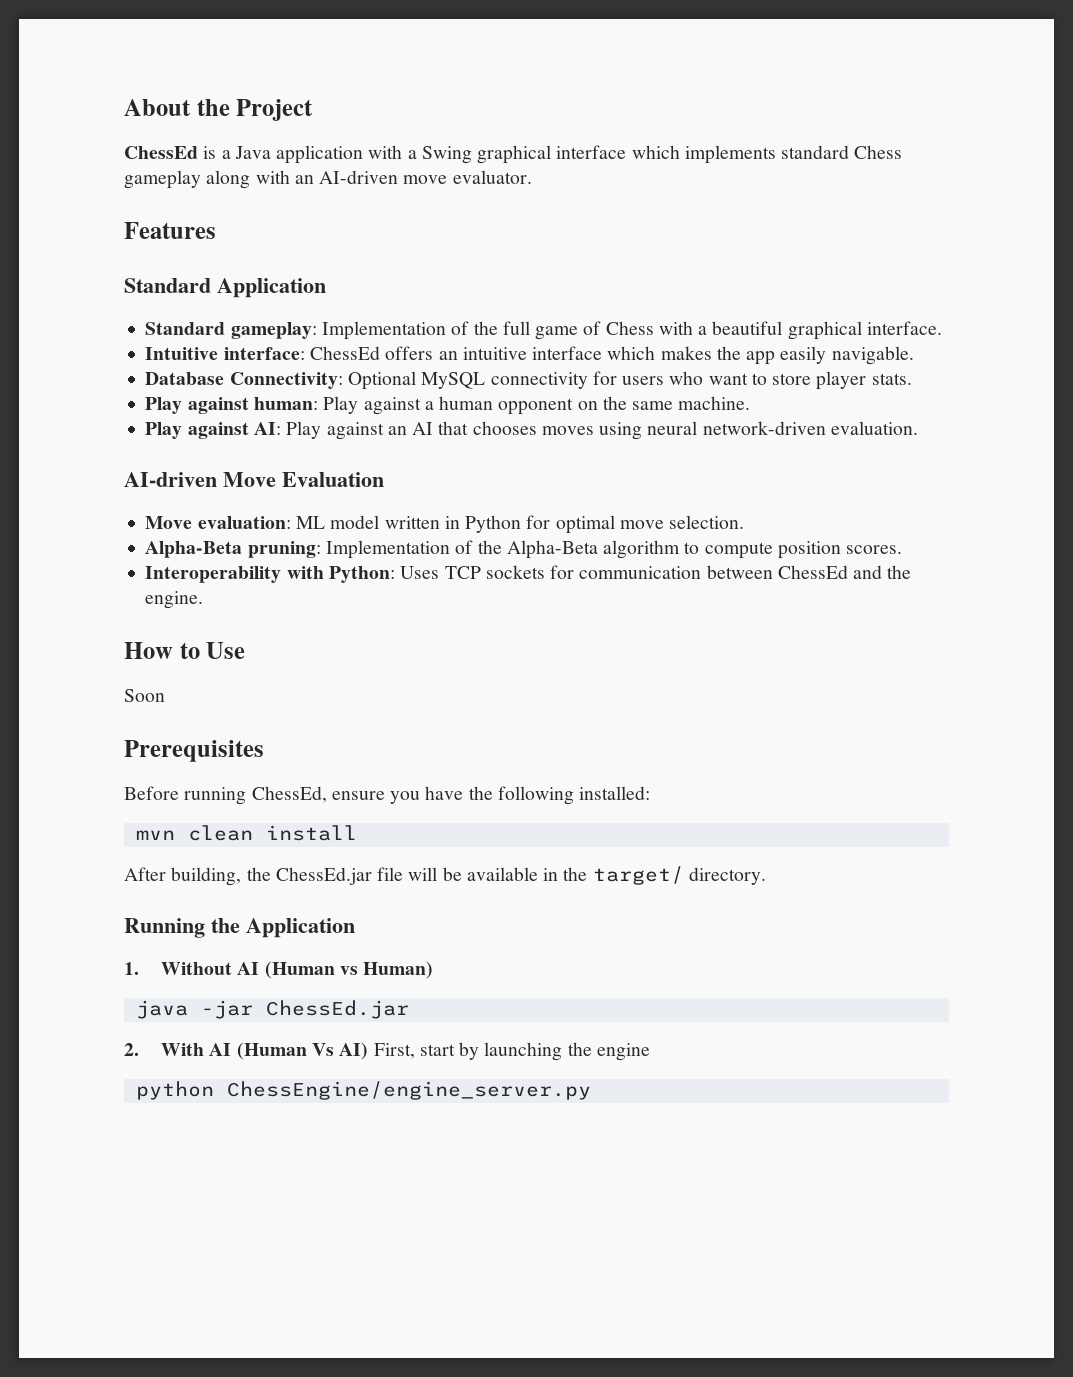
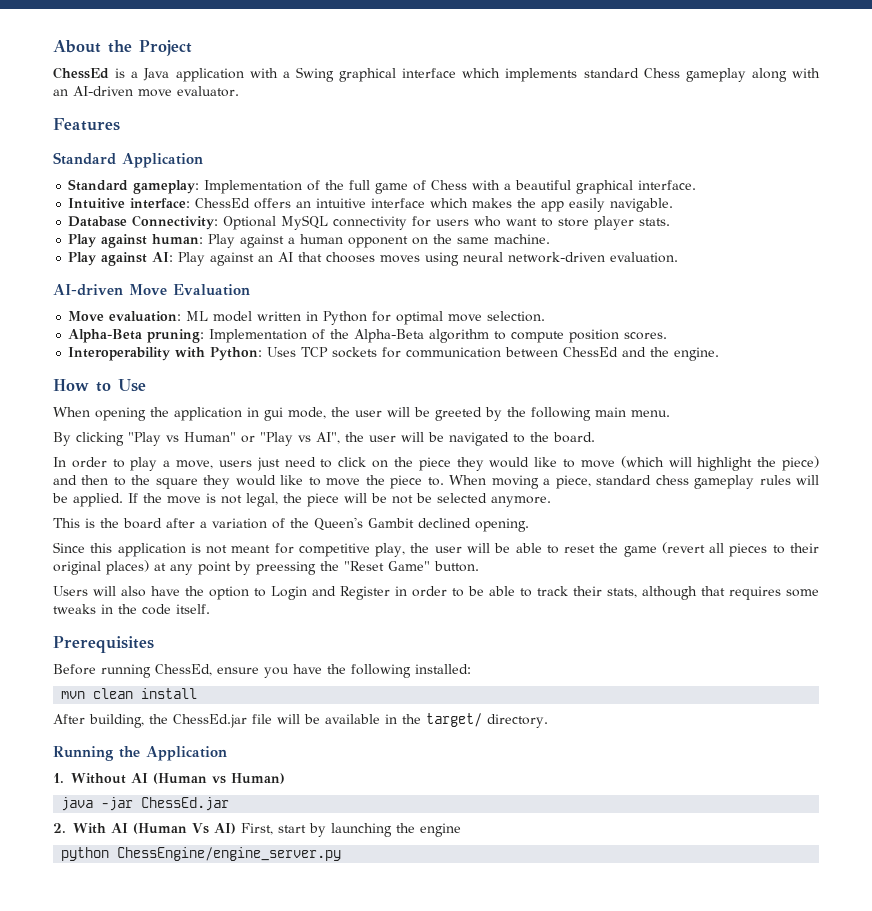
[124,689,165,702] Soon -> [53,407,670,421] [53,432,595,446] [53,456,820,471] [53,475,820,489] [52,493,551,507] [53,517,529,532] [53,542,819,557] [53,560,479,575] [53,586,819,600] [53,604,210,615] When opening the application in gui mode, the user will be greeted by the following main menu. // By clicking "Play vs Human" or "Play vs AI", the user will be navigated to the board. // In order to play a move, users just need to click on the piece they would like to move (which will highlight the piece) and then to the square they would like to move the piece to. When moving a piece, standard chess gameplay rules will be applied. If the move is not legal, the piece will be not be selected anymore. // This is the board after a variation of the Queen's Gambit declined opening. // Since this application is not meant for competitive play, the user will be able to reset the game (revert all pieces to their original places) at any point by preessing the "Reset Game" button. // Users will also have the option to Login and Register in order to be able to track their stats, although that requires some tweaks in the code itself.

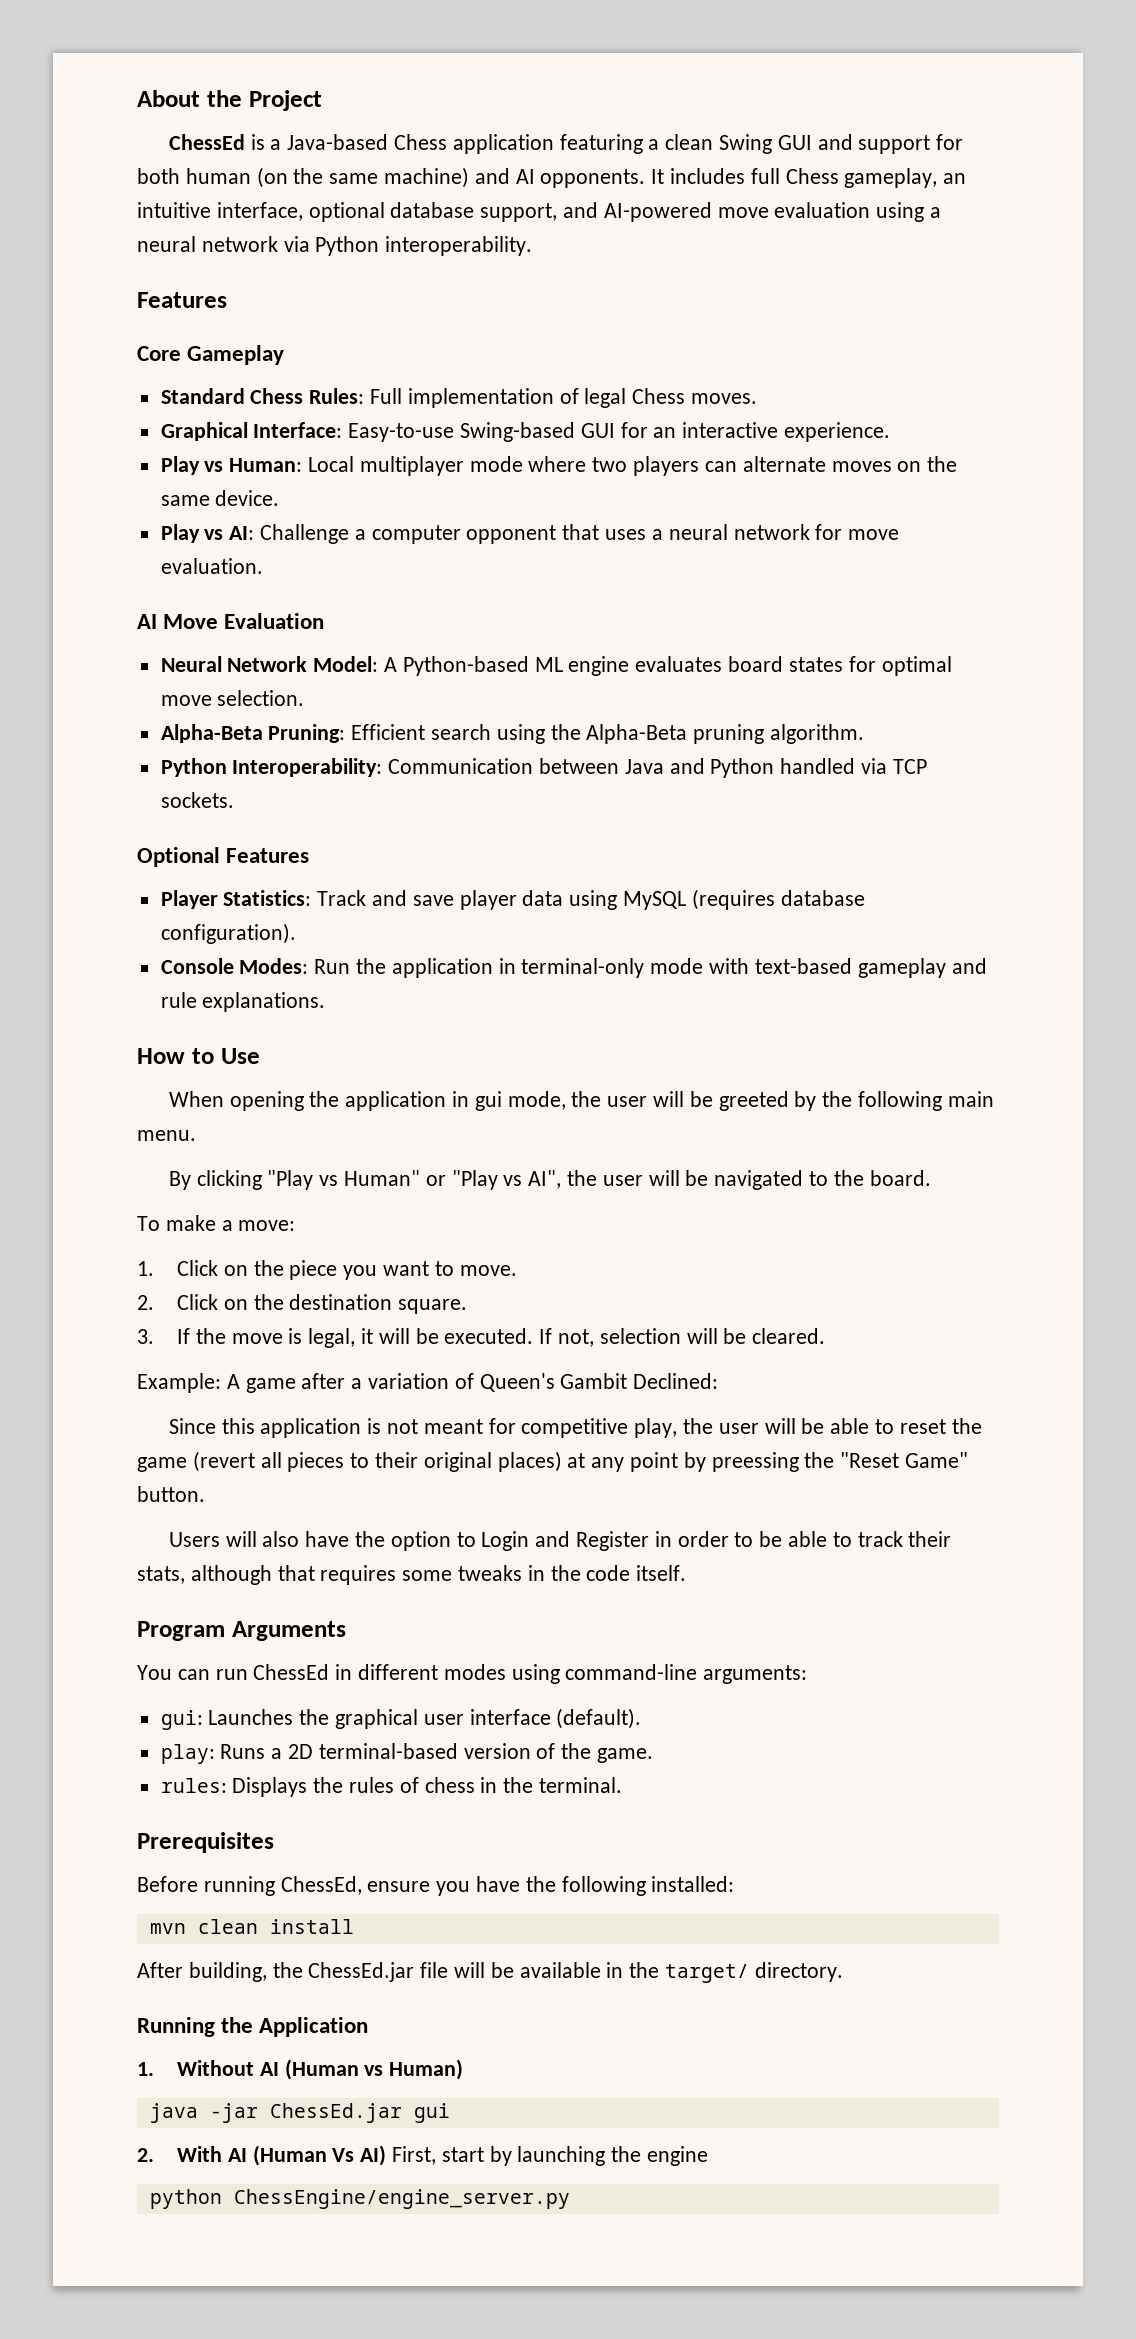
[143,67,820,82] [53,86,239,97] [53,118,120,131] [53,152,203,168] [68,179,697,194] [68,198,674,212] [68,215,671,230] [68,234,409,248] Java application with a Swing graphical interface which implements standard Chess gameplay along with an AI-driven move evaluator. // Features // Standard Application // Standard gameplay: Implementation of the full game of Chess with a beautiful graphical interface. // Intuitive interface: ChessEd offers an intuitive interface which makes the app easily navigable. // Database Connectivity: Optional MySQL connectivity for users who want to store player stats. // Play against human: Play against a human opponent -> [287,134,964,154] [137,167,967,188] [137,202,942,222] [137,236,533,256] [137,292,227,308] [137,345,285,365] [160,388,758,408] [160,422,891,442] [160,456,892,476] Java-based Chess application featuring a clean Swing GUI and support for both human (on the same machine) and AI opponents. It includes full Chess gameplay, an intuitive interface, optional database support, and AI-powered move evaluation using a neural network via Python interoperability. // Features // Core Gameplay // Standard Chess Rules: Full implementation of legal Chess moves. // Graphical Interface: Easy-to-use Swing-based GUI for an interactive experience. // Play vs Human: Local multiplayer mode where two players can alternate moves
[494,234,551,244] [68,252,606,266] machine. // Play against AI: Play against an AI that chooses moves using neural network-driven -> [215,490,280,506] [160,524,900,544] device. // Play vs AI: Challenge a computer opponent that uses a neural network for move
[53,284,123,296] AI-driven -> [137,614,157,629] AI
[68,311,368,325] Move evaluation: ML model written in Python -> [160,656,843,676] Neural Network Model: A Python-based ML engine evaluates board states
[147,329,668,343] [68,347,720,361] pruning: Implementation of the Alpha-Beta algorithm to compute position scores. // Interoperability with Python: Uses TCP sockets for communication between ChessEd and the engine. -> [268,724,865,744] [160,758,927,778] [160,792,234,808] [137,847,310,867] [160,889,865,910] [160,923,296,944] [160,958,987,978] [160,992,326,1012] Pruning: Efficient search using the Alpha-Beta pruning algorithm. // Python Interoperability: Communication between Java and Python handled via TCP sockets. // Optional Features // Player Statistics: Track and save player data using MySQL (requires database configuration). // Console Modes: Run the application in terminal-only mode with text-based gameplay and rule explanations.
[53,456,820,471] [53,475,820,489] [52,493,551,507] [53,518,162,529] In order to play a move, users just need to click on the piece they would like to move (which will highlight the piece) and then to the square they would like to move the piece to. When moving a piece, standard chess gameplay rules will be applied. If the move is not legal, the piece will be not be selected anymore. // This is the board -> [137,1215,296,1231] [137,1260,517,1280] [137,1294,468,1314] [137,1328,826,1348] [137,1373,296,1393] To make a move: // 1. Click on the piece you want to move. // 2. Click on the destination square. // 3. If the move is legal, it will be executed. If not, selection will be cleared. // Example: A game
[290,518,309,528] the -> (474, 1381) none
[418,518,529,532] declined opening. -> [633,1373,719,1389] Declined:
(210, 609) none -> [137,1621,346,1641] [137,1664,808,1684] [160,1708,642,1730] [160,1743,654,1764] [160,1777,623,1797] // Program Arguments // You can run ChessEd in different modes using command-line arguments: // gui: Launches the graphical user interface (default). // play: Runs a 2D terminal-based version of the game. // rules: Displays the rules of chess in the terminal.
(230, 804) none -> [413,2103,450,2123] gui

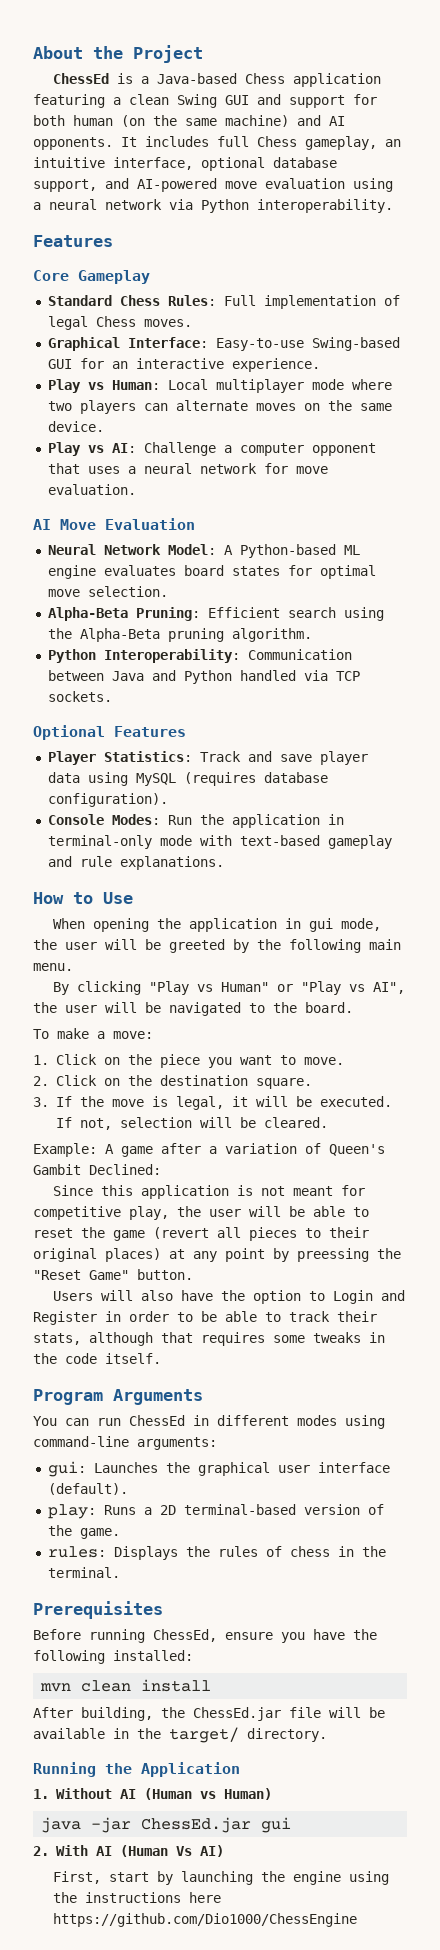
(387, 2155) none -> (224, 1851) //
[149,2189,570,2209] // python ChessEngine/engine_server.py -> [349,1871,390,1885] [53,1892,222,1903] [53,1913,358,1927] using the instructions here https://github.com/Dio1000/ChessEngine

